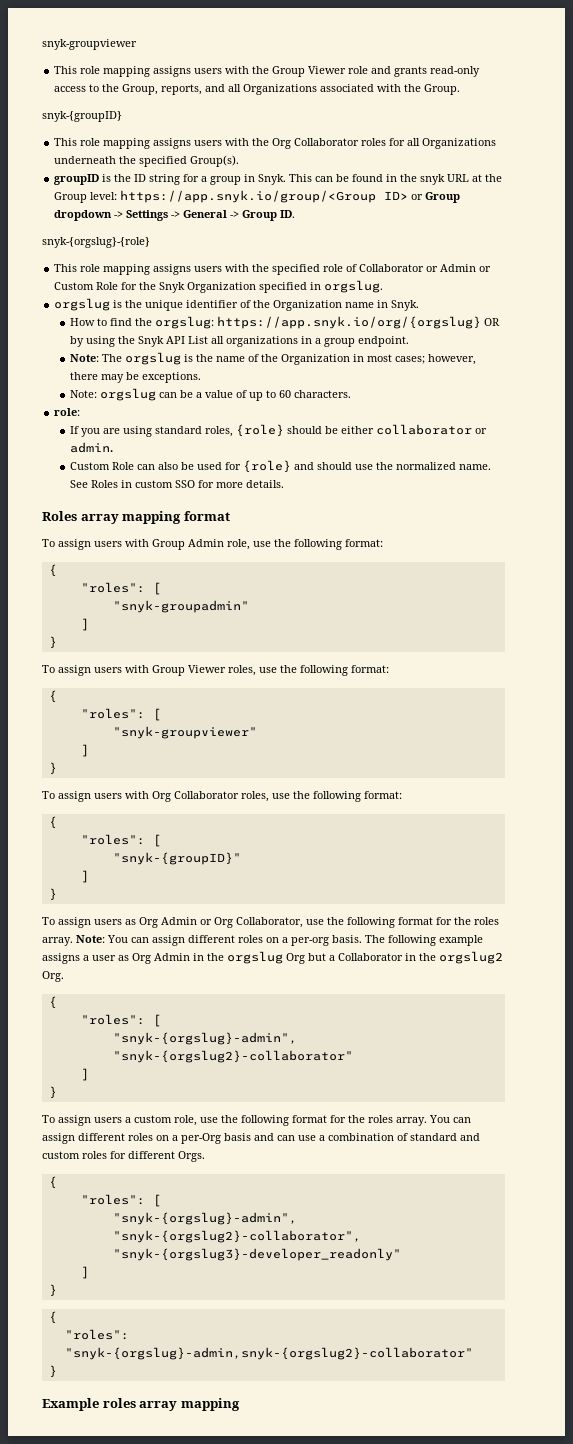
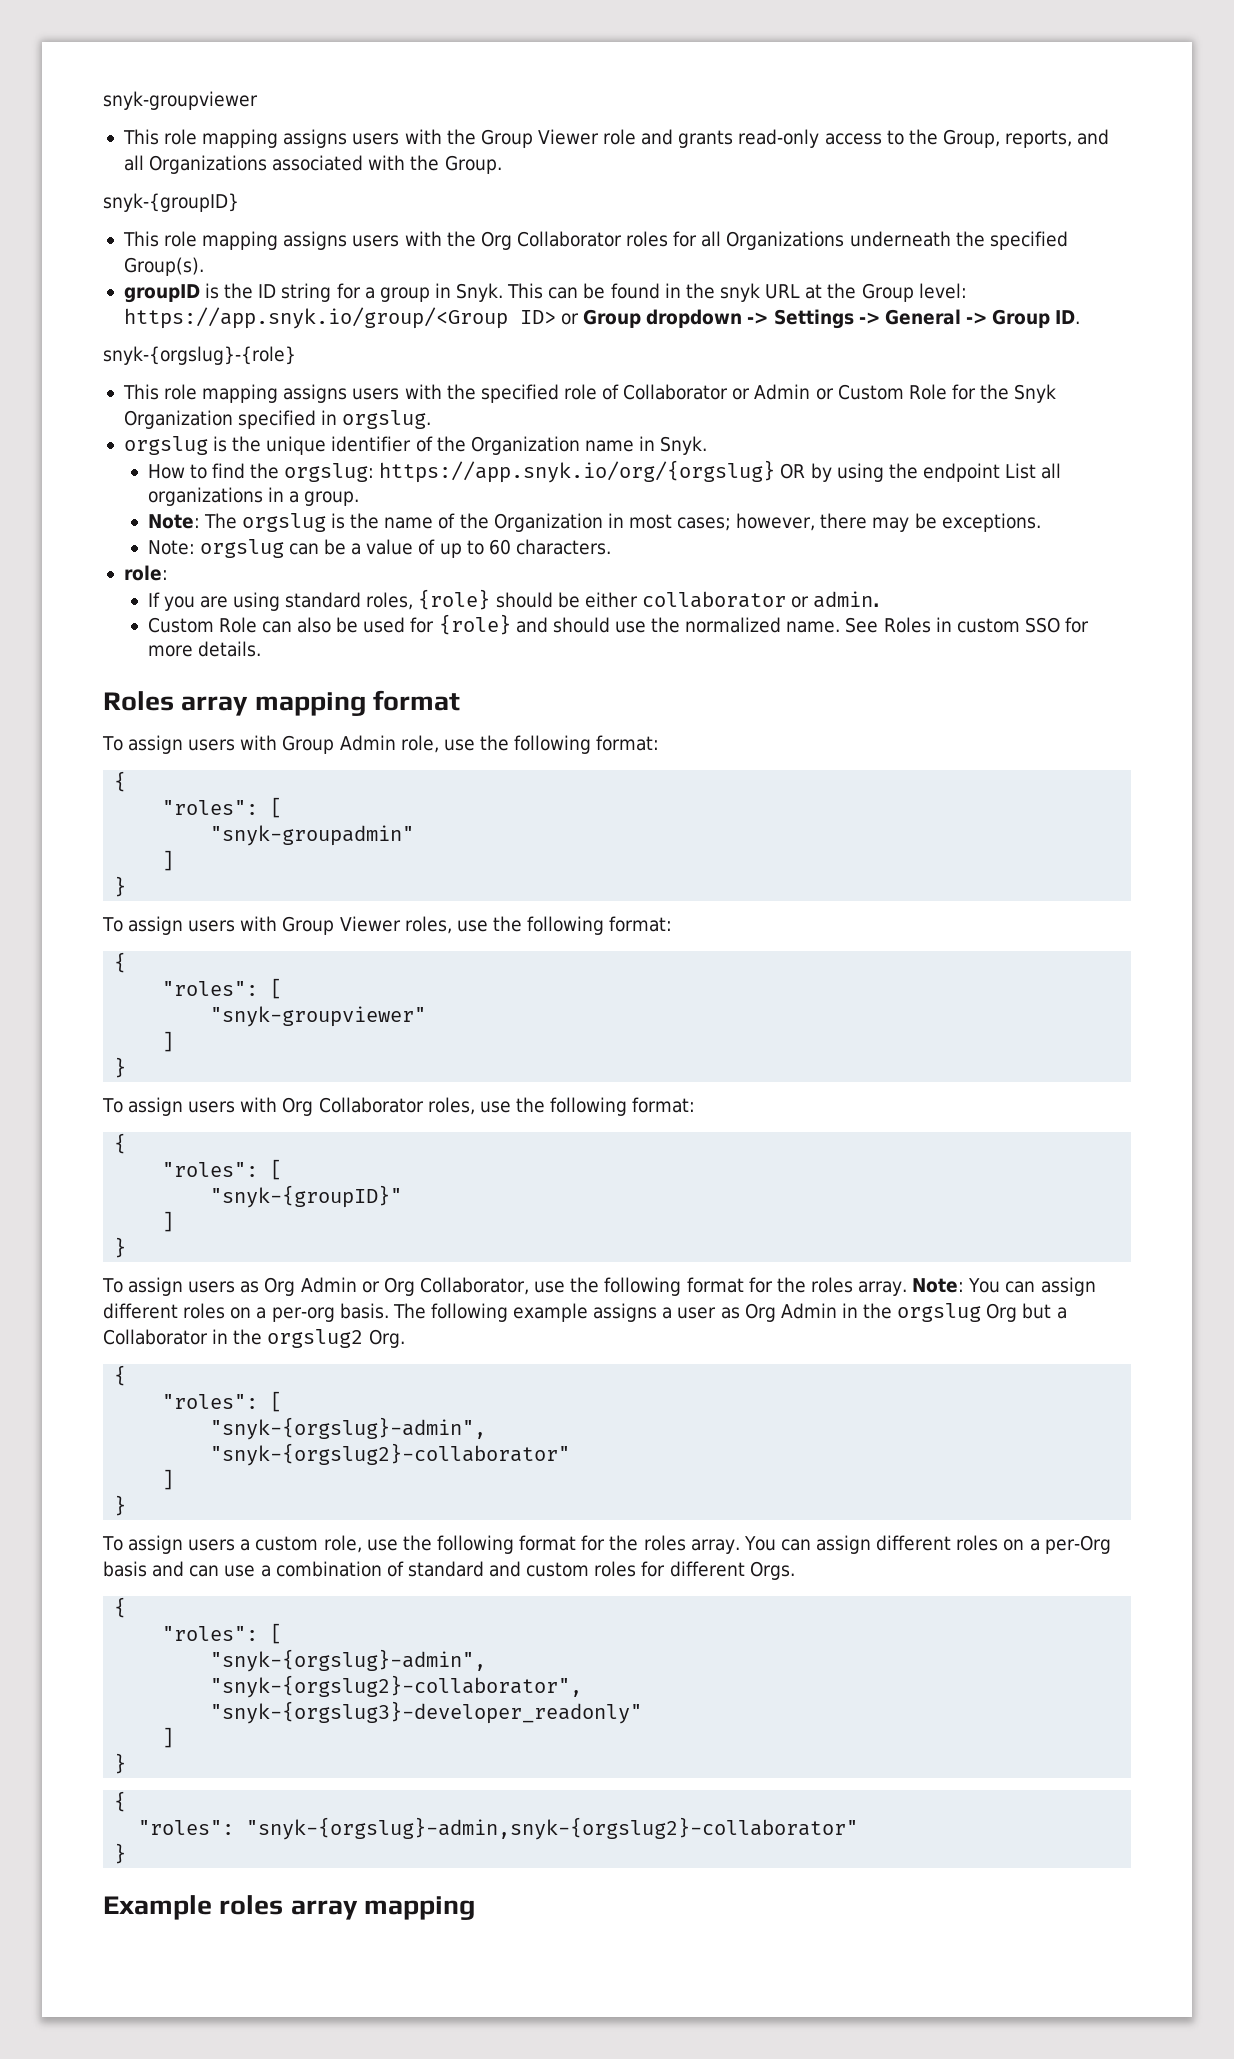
[137,336,185,347] Snyk API -> [922,463,1000,482] endpoint
[323,336,409,347] group endpoint. -> [304,491,360,506] group.

